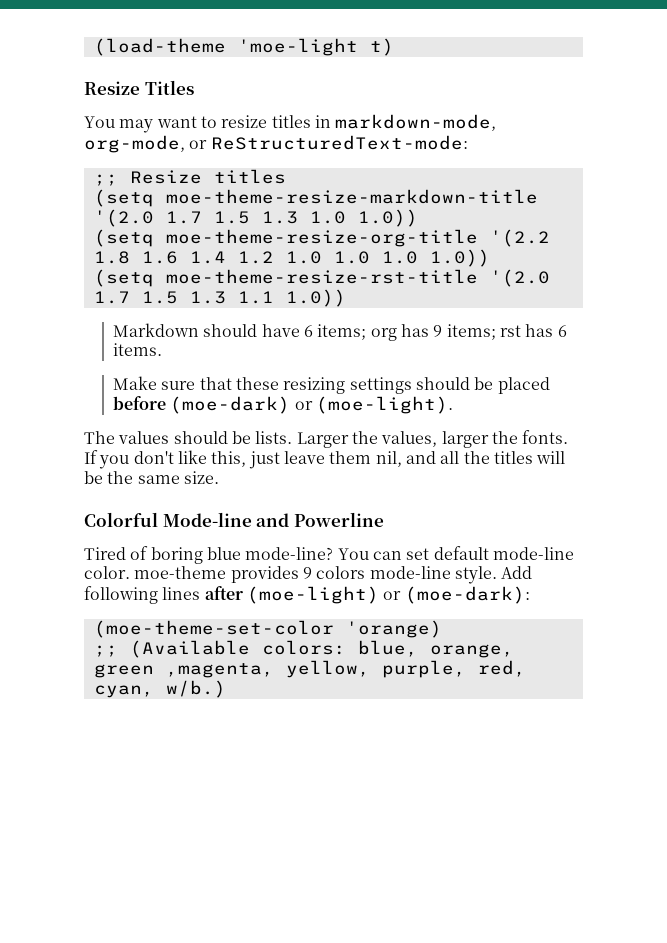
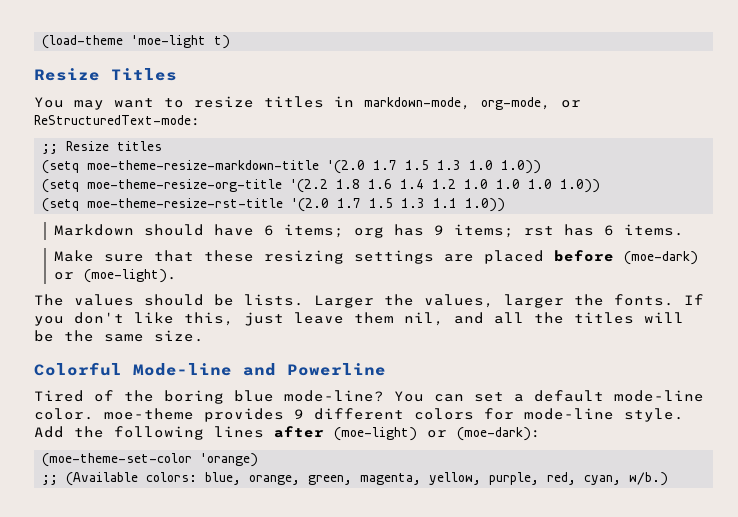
[416,377,494,390] should be -> [443,254,474,262] are
(149, 553) none -> [124,390,154,402] the
(430, 554) none -> [514,394,524,402] a
[316,566,366,579] colors -> [314,408,514,420] different colors for
(533, 572) none -> [74,426,104,438] the
[93,663,274,678] green ,magenta, -> [308,473,422,485] green, magenta,

